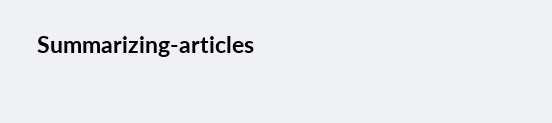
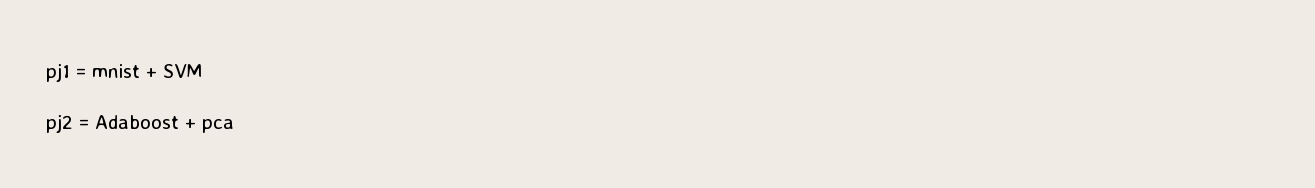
[37,36,254,57] Summarizing-articles -> [46,63,203,82] [46,114,234,133] pj1 = mnist + SVM // pj2 = Adaboost + pca

